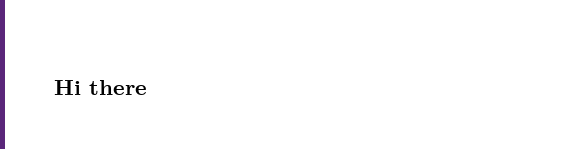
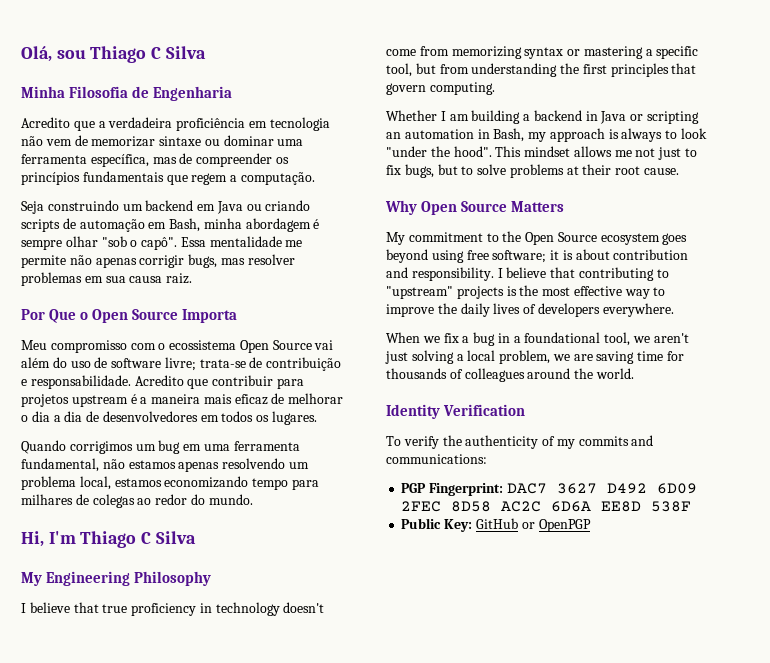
[54,80,147,95] Hi there -> [21,46,206,63] [21,86,233,101] [21,117,330,131] [21,135,304,147] [21,153,289,167] [21,171,315,185] [21,200,311,214] [21,218,320,232] [21,236,303,250] [21,254,295,268] [21,272,193,286] [21,309,238,323] [21,340,334,353] [21,357,342,371] [21,375,304,389] [21,393,344,407] [21,411,318,425] [21,440,300,454] [21,458,309,472] [21,476,319,490] [21,494,253,508] [21,531,196,548] [21,571,212,586] [21,602,325,616] [386,46,699,59] [386,63,697,77] [386,82,495,95] [386,110,700,124] [386,128,708,142] [386,146,698,160] [386,164,680,178] [385,200,565,215] [386,231,688,245] [386,249,689,263] [386,267,669,281] [386,285,666,299] [386,303,674,317] [386,332,689,346] [385,350,685,364] [386,368,634,382] [386,404,526,419] [386,435,654,449] [386,454,487,464] [401,483,697,496] [401,501,692,512] [401,518,591,532] Olá, sou Thiago C Silva // Minha Filosofia de Engenharia // Acredito que a verdadeira proficiência em tecnologia não vem de memorizar sintaxe ou dominar uma ferramenta específica, mas de compreender os princípios fundamentais que regem a computação. // Seja construindo um backend em Java ou criando scripts de automação em Bash, minha abordagem é sempre olhar "sob o capô". Essa mentalidade me permite não apenas corrigir bugs, mas resolver problemas em sua causa raiz. // Por Que o Open Source Importa // Meu compromisso com o ecossistema Open Source vai além do uso de software livre; trata-se de contribuição e responsabilidade. Acredito que contribuir para projetos upstream é a maneira mais eficaz de melhorar o dia a dia de desenvolvedores em todos os lugares. // Quando corrigimos um bug em uma ferramenta fundamental, não estamos apenas resolvendo um problema local, estamos economizando tempo para milhares de colegas ao redor do mundo. // Hi, I'm Thiago C Silva // My Engineering Philosophy // I believe that true proficiency in technology doesn't come from memorizing syntax or mastering a specific tool, but from understanding the first principles that govern computing. // Whether I am building a backend in Java or scripting an automation in Bash, my approach is always to look "under the hood". This mindset allows me not just to fix bugs, but to solve problems at their root cause. // Why Open Source Matters // My commitment to the Open Source ecosystem goes beyond using free software; it is about contribution and responsibility. I believe that contributing to "upstream" projects is the most effective way to improve the daily lives of developers everywhere. // When we fix a bug in a foundational tool, we aren't just solving a local problem, we are saving time for thousands of colleagues around the world. // Identity Verification // To verify the authenticity of my commits and communications: // PGP Fingerprint: DAC7 3627 D492 6D09 2FEC 8D58 AC2C 6D6A EE8D 538F // Public Key: GitHub or OpenPGP

